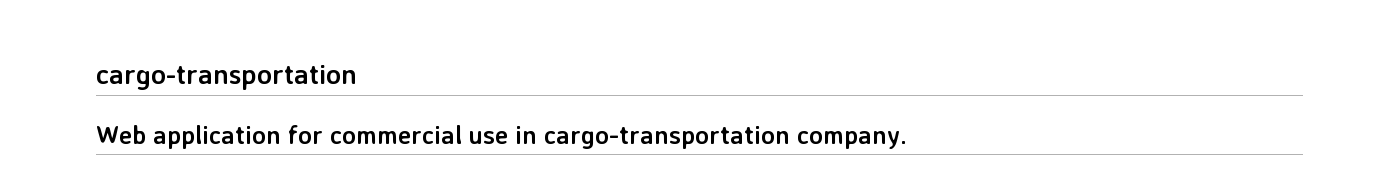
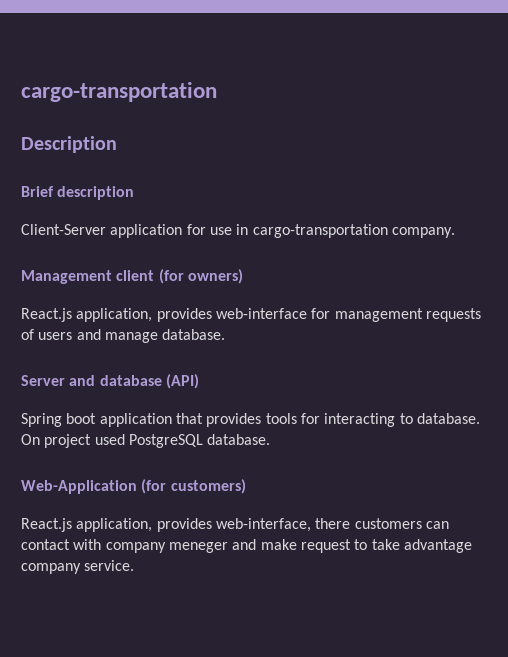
[96,125,146,144] Web -> [21,136,117,153] [21,186,135,200] [21,224,106,235] Description // Brief description // Client-Server
[329,125,462,144] commercial -> (206, 229) none
(907, 140) none -> [21,269,243,284] [21,308,481,322] [21,329,226,343] [21,374,199,389] [21,413,480,427] [21,434,271,448] [21,479,246,494] [21,518,449,532] [21,539,472,553] [21,560,135,574] // Management client (for owners) // React.js application, provides web-interface for management requests of users and manage database. // Server and database (API) // Spring boot application that provides tools for interacting to database. On project used PostgreSQL database. // Web-Application (for customers) // React.js application, provides web-interface, there customers can contact with company meneger and make request to take advantage company service.

